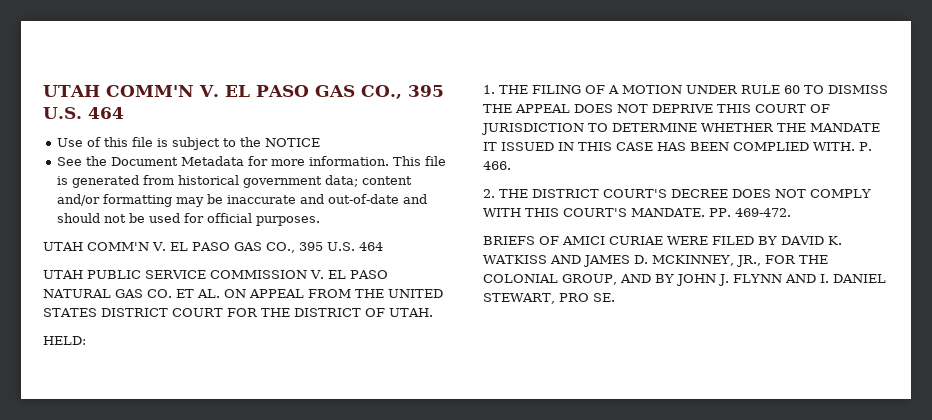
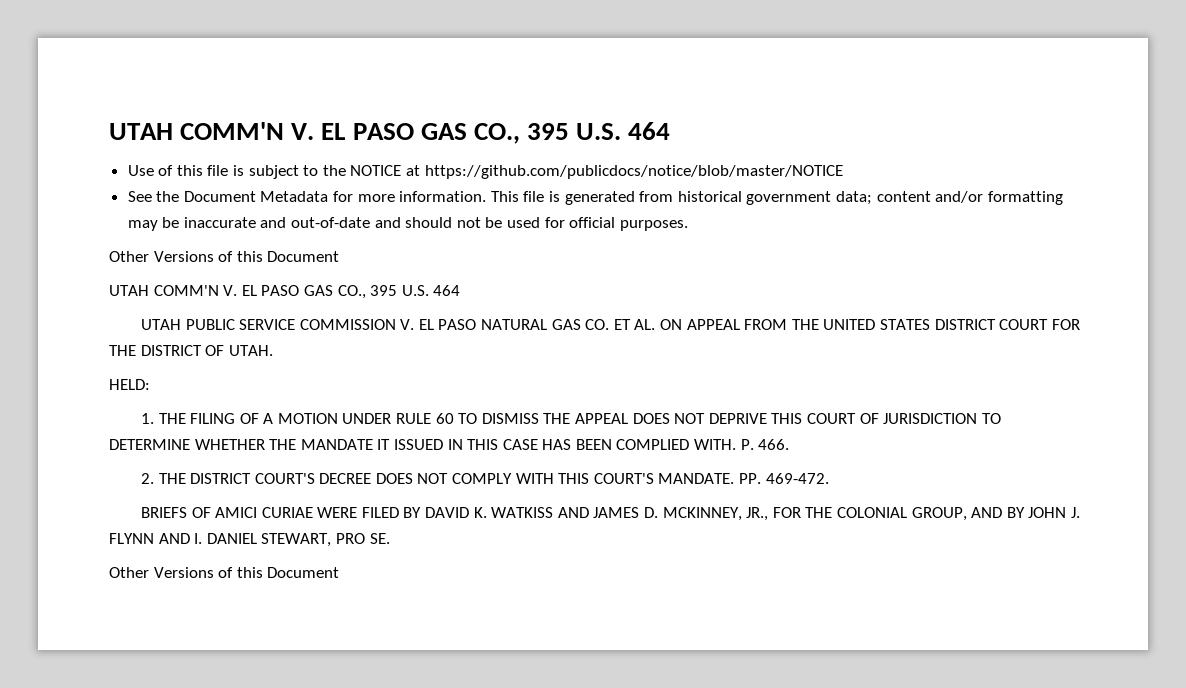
(320, 142) none -> [406,165,843,179] at https://github.com/publicdocs/notice/blob/master/NOTICE
(320, 221) none -> [109,251,340,262] // Other Versions of this Document
(615, 297) none -> [109,567,340,578] // Other Versions of this Document

